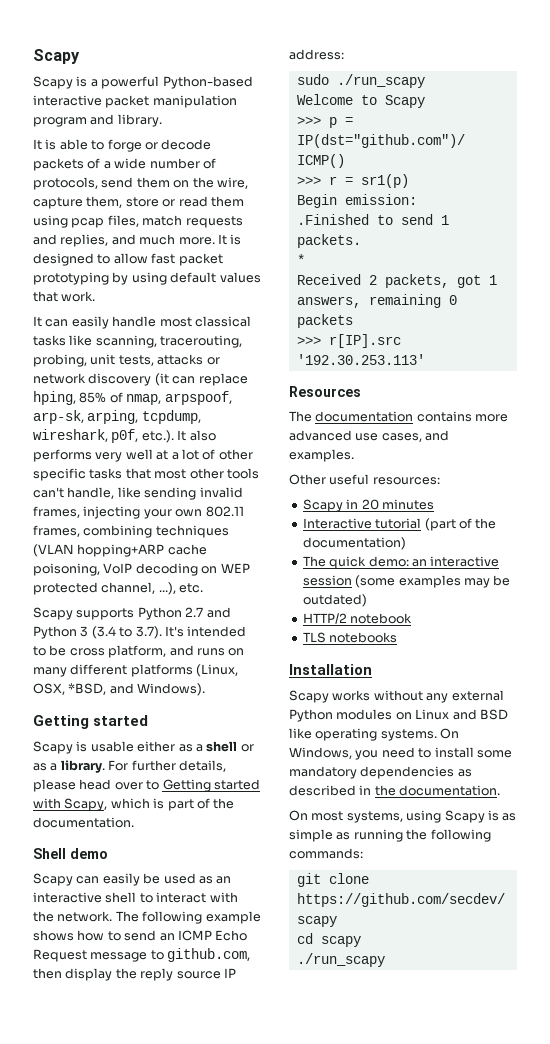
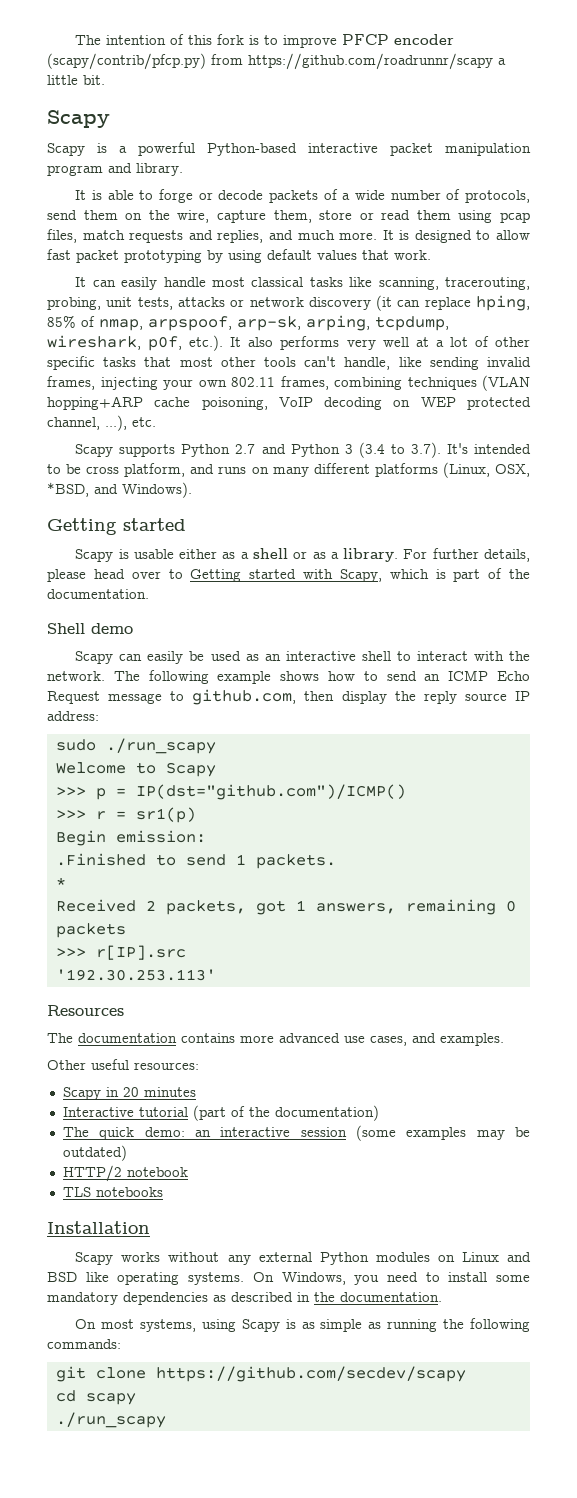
(33, 56) none -> [75,34,455,48] [47,53,506,70] [47,75,105,85] The intention of this fork is to improve PFCP encoder (scapy/contrib/pfcp.py) from https://github.com/roadrunnr/scapy a little bit. //

